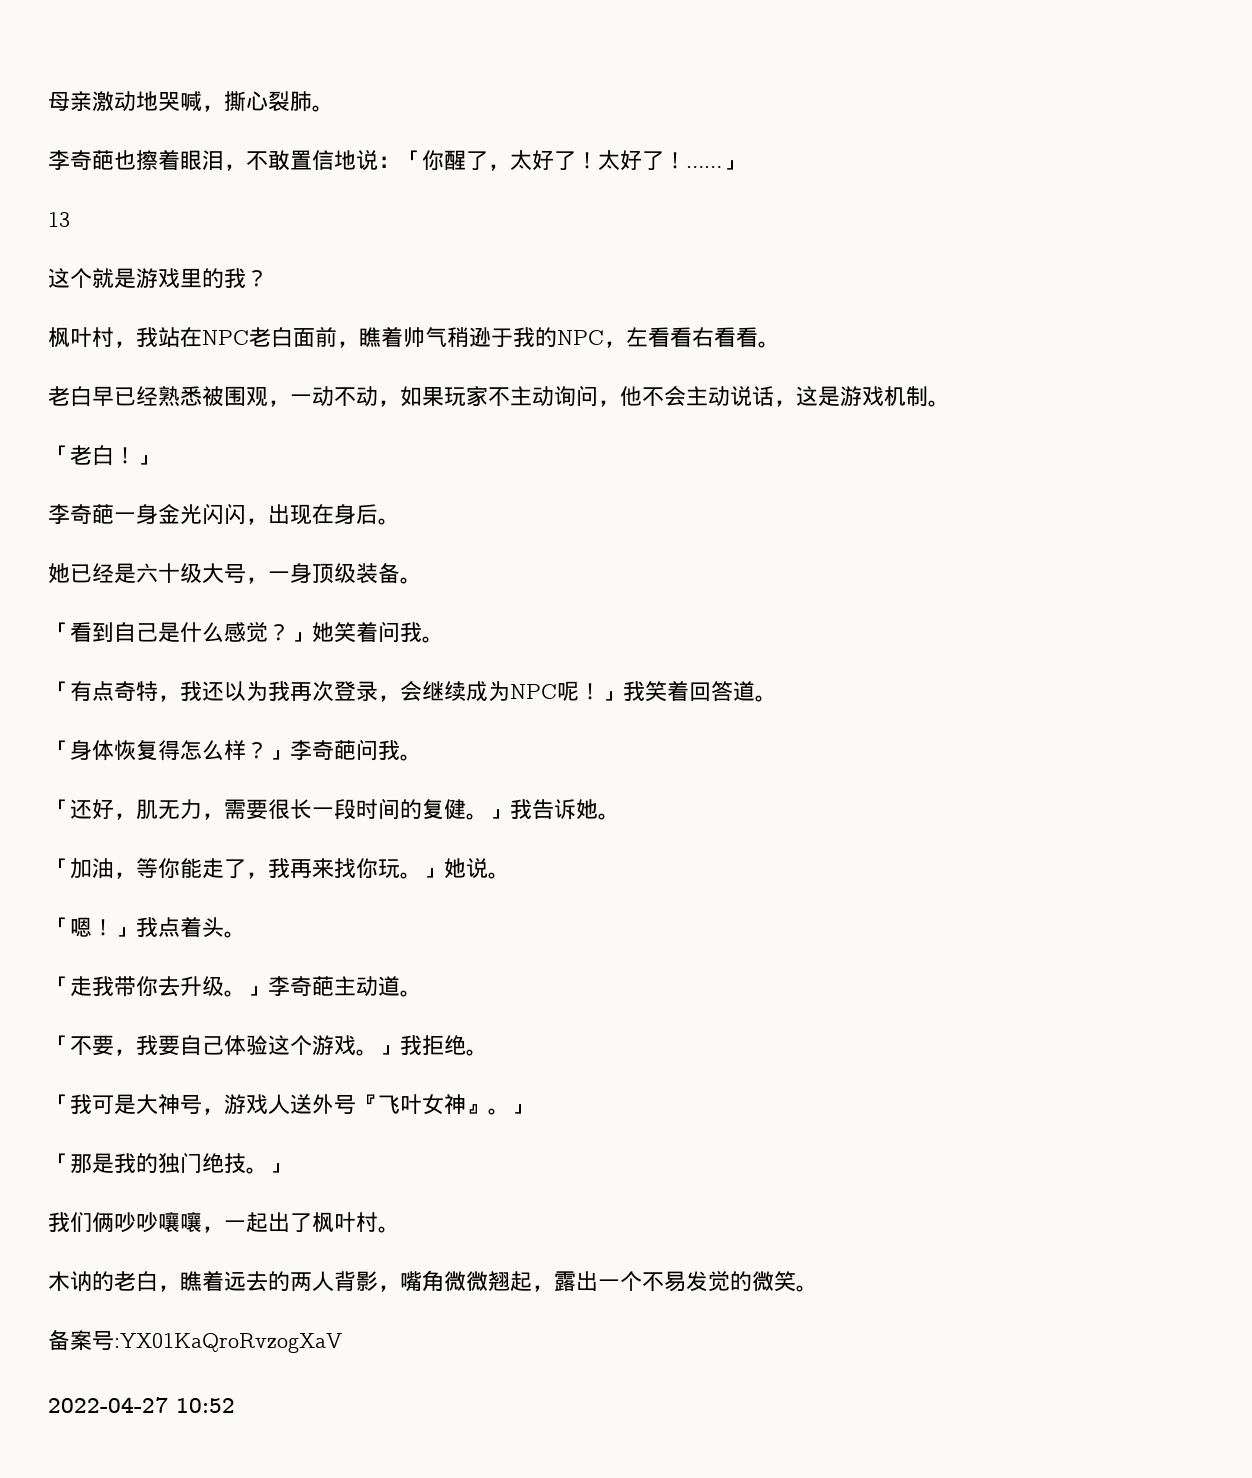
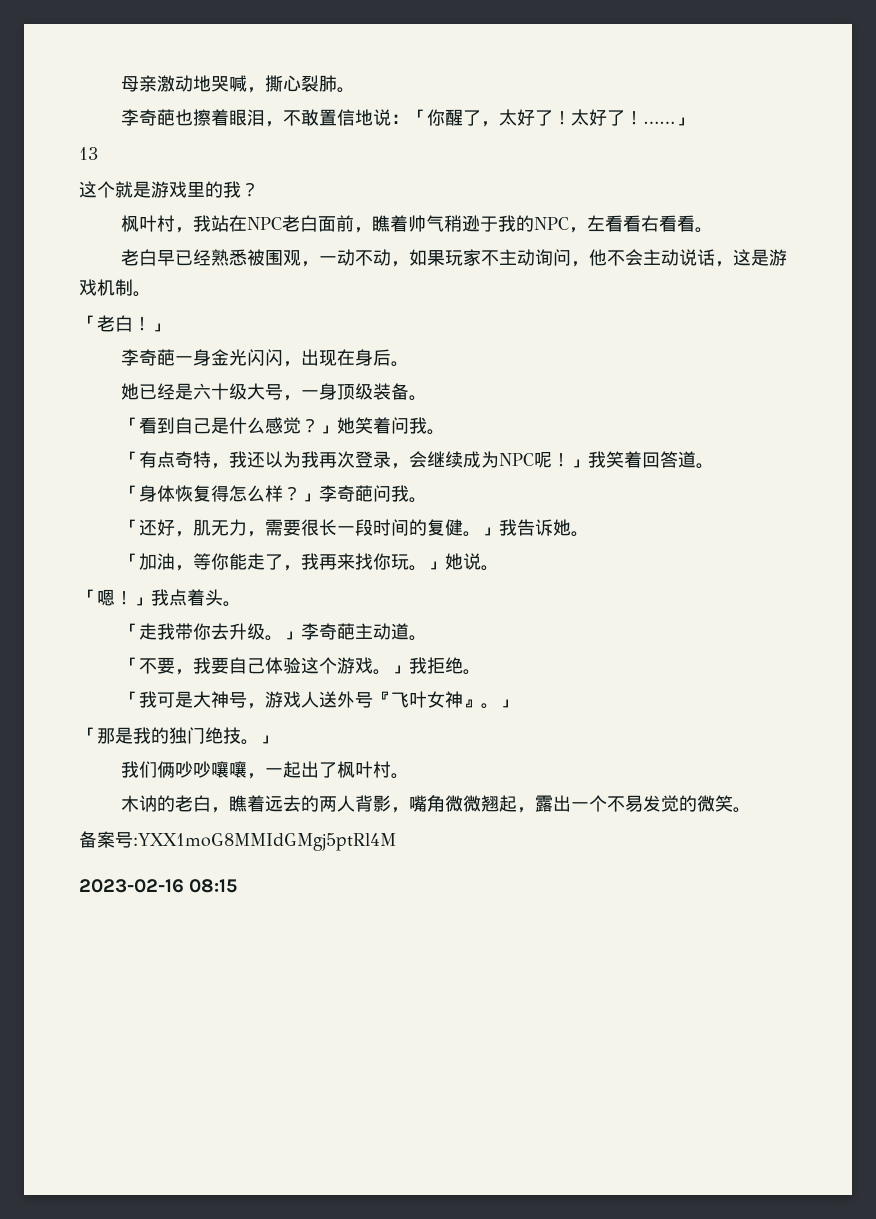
[114,1333,342,1353] [48,1397,235,1413] :YX01KaQroRvzogXaV // 2022-04-27 10:52 -> [133,833,396,851] [79,879,238,893] :YXX1moG8MMIdGMgj5ptRl4M // 2023-02-16 08:15

